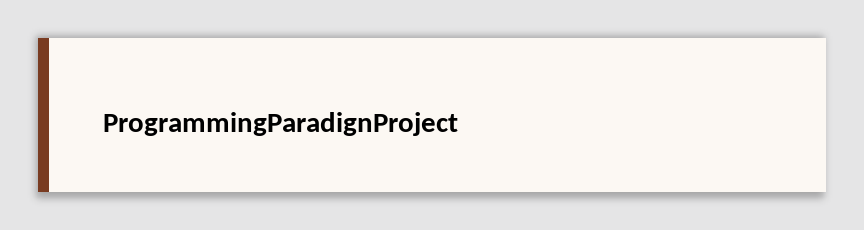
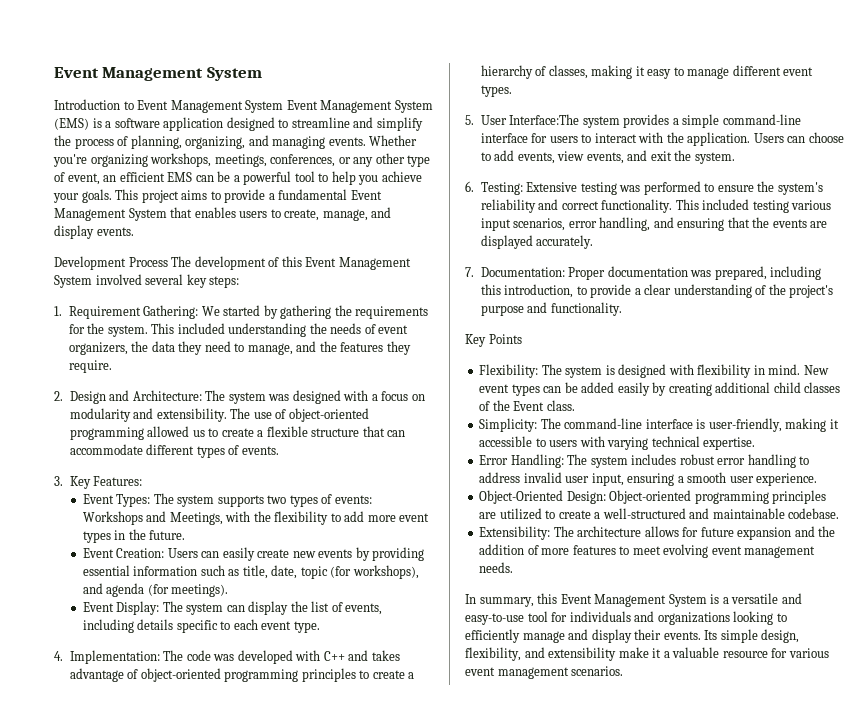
[103,112,458,136] ProgrammingParadignProject -> [54,67,262,81] [54,99,433,113] [54,117,423,131] [54,135,418,149] [53,153,431,167] [54,171,422,185] [53,189,382,203] [54,207,392,221] [54,225,134,239] [54,256,411,270] [54,274,240,288] [54,305,429,319] [68,323,409,337] [68,341,411,355] [68,360,112,373] [54,390,425,404] [69,408,369,422] [69,426,406,440] [69,444,279,458] [54,476,143,489] [82,493,372,507] [82,511,430,525] [82,529,186,543] [82,547,425,561] [82,565,419,579] [82,583,229,597] [82,601,383,615] [82,619,320,633] [54,650,400,664] [69,668,415,682] [480,65,814,79] [480,85,512,97] [465,114,801,128] [480,132,844,146] [480,150,735,164] [465,181,823,195] [480,199,832,213] [480,217,828,231] [480,235,594,249] [465,266,822,280] [480,284,834,298] [480,302,622,316] [465,334,522,347] [479,364,829,378] [479,382,841,396] [479,400,575,411] [479,418,839,432] [479,436,756,450] [479,454,810,468] [479,472,818,486] [479,490,827,504] [479,508,840,520] [479,526,836,540] [479,544,816,558] [479,562,514,573] [465,593,802,607] [465,611,787,625] [465,629,800,643] [465,647,829,661] [465,666,624,679] Event Management System // Introduction to Event Management System Event Management System (EMS) is a software application designed to streamline and simplify the process of planning, organizing, and managing events. Whether you're organizing workshops, meetings, conferences, or any other type of event, an efficient EMS can be a powerful tool to help you achieve your goals. This project aims to provide a fundamental Event Management System that enables users to create, manage, and display events. // Development Process The development of this Event Management System involved several key steps: // 1. Requirement Gathering: We started by gathering the requirements for the system. This included understanding the needs of event organizers, the data they need to manage, and the features they require. // 2. Design and Architecture: The system was designed with a focus on modularity and extensibility. The use of object-oriented programming allowed us to create a flexible structure that can accommodate different types of events. // 3. Key Features: // Event Types: The system supports two types of events: Workshops and Meetings, with the flexibility to add more event types in the future. // Event Creation: Users can easily create new events by providing essential information such as title, date, topic (for workshops), and agenda (for meetings). // Event Display: The system can display the list of events, including details specific to each event type. // 4. Implementation: The code was developed with C++ and takes advantage of object-oriented programming principles to create a hierarchy of classes, making it easy to manage different event types. // 5. User Interface:The system provides a simple command-line interface for users to interact with the application. Users can choose to add events, view events, and exit the system. // 6. Testing: Extensive testing was performed to ensure the system's reliability and correct functionality. This included testing various input scenarios, error handling, and ensuring that the events are displayed accurately. // 7. Documentation: Proper documentation was prepared, including this introduction, to provide a clear understanding of the project's purpose and functionality. // Key Points // Flexibility: The system is designed with flexibility in mind. New event types can be added easily by creating additional child classes of the Event class. // Simplicity: The command-line interface is user-friendly, making it accessible to users with varying technical expertise. // Error Handling: The system includes robust error handling to address invalid user input, ensuring a smooth user experience. // Object-Oriented Design: Object-oriented programming principles are utilized to create a well-structured and maintainable codebase. // Extensibility: The architecture allows for future expansion and the addition of more features to meet evolving event management needs. // In summary, this Event Management System is a versatile and easy-to-use tool for individuals and organizations looking to efficiently manage and display their events. Its simple design, flexibility, and extensibility make it a valuable resource for various event management scenarios.

